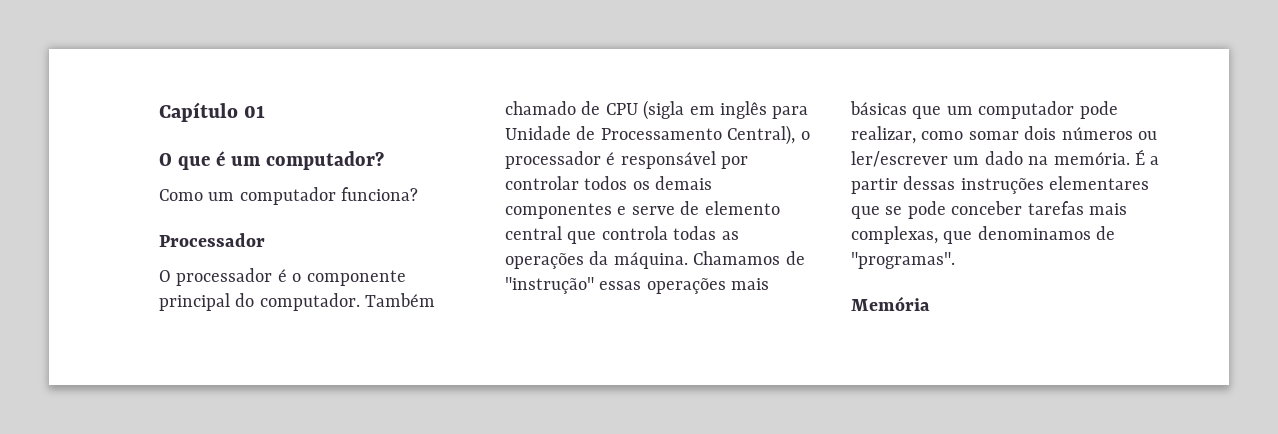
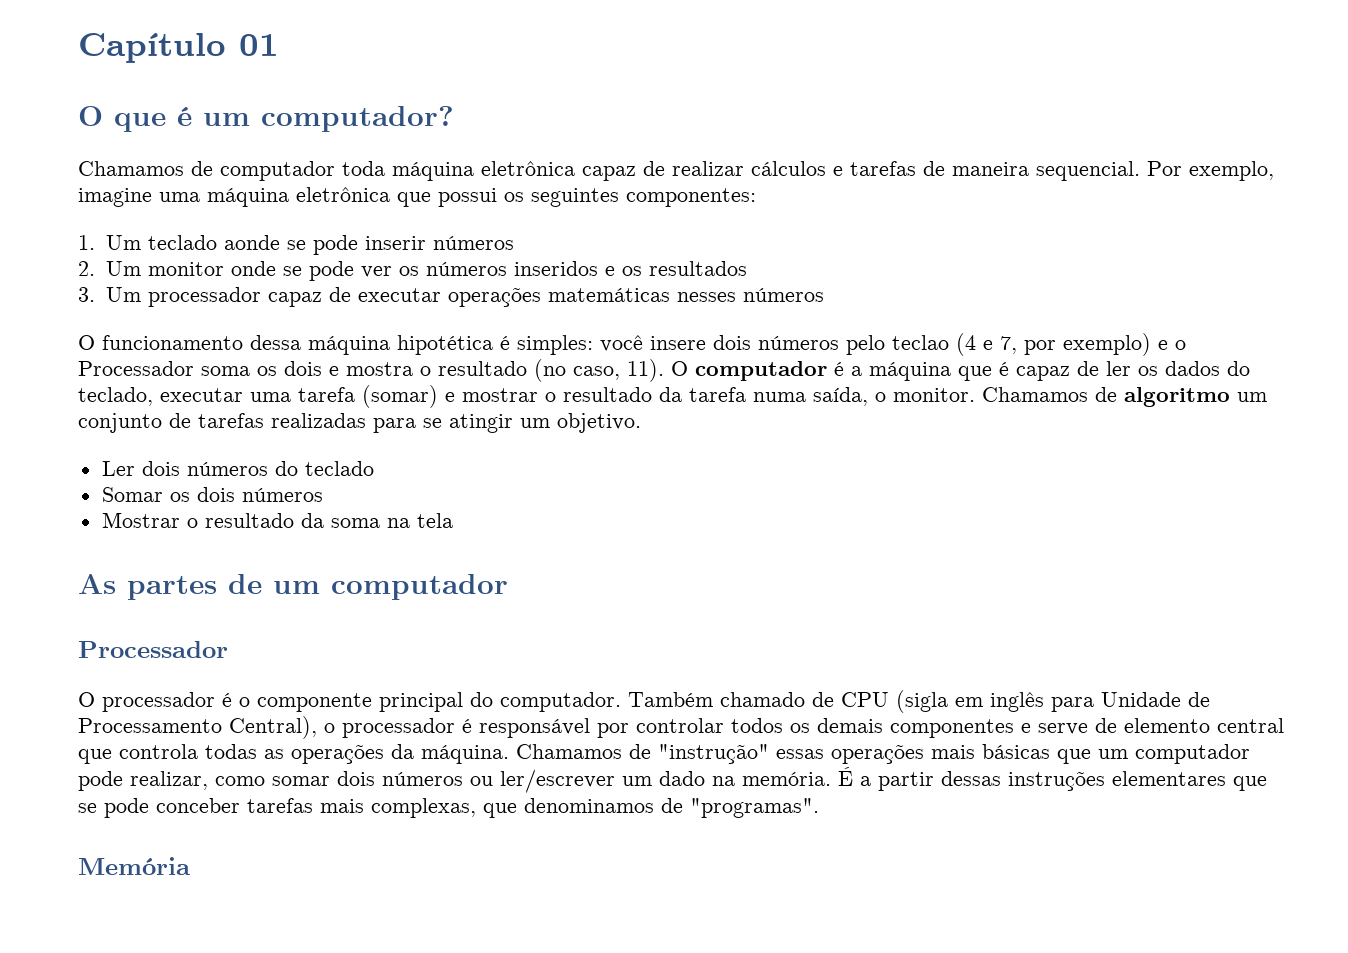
[159,187,419,205] Como um computador funciona? -> [78,161,1274,181] [78,187,756,207] [78,235,514,255] [78,261,747,281] [78,287,824,307] [78,333,1186,356] [78,359,1250,382] [78,385,1267,408] [78,413,641,433] [101,461,374,476] [101,487,323,502] [101,512,453,528] [78,574,508,600] Chamamos de computador toda máquina eletrônica capaz de realizar cálculos e tarefas de maneira sequencial. Por exemplo, imagine uma máquina eletrônica que possui os seguintes componentes: // 1. Um teclado aonde se pode inserir números // 2. Um monitor onde se pode ver os números inseridos e os resultados // 3. Um processador capaz de executar operações matemáticas nesses números // O funcionamento dessa máquina hipotética é simples: você insere dois números pelo teclao (4 e 7, por exemplo) e o Processador soma os dois e mostra o resultado (no caso, 11). O computador é a máquina que é capaz de ler os dados do teclado, executar uma tarefa (somar) e mostrar o resultado da tarefa numa saída, o monitor. Chamamos de algoritmo um conjunto de tarefas realizadas para se atingir um objetivo. // Ler dois números do teclado // Somar os dois números // Mostrar o resultado da soma na tela // As partes de um computador

